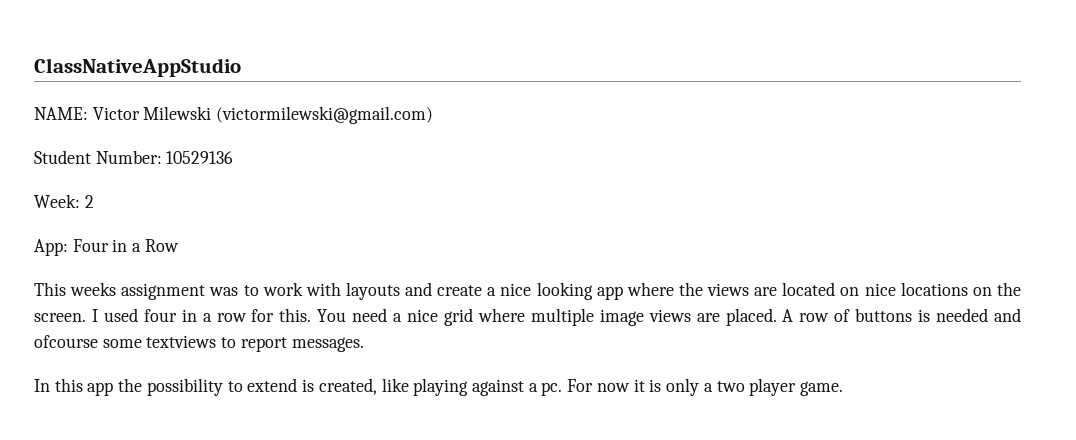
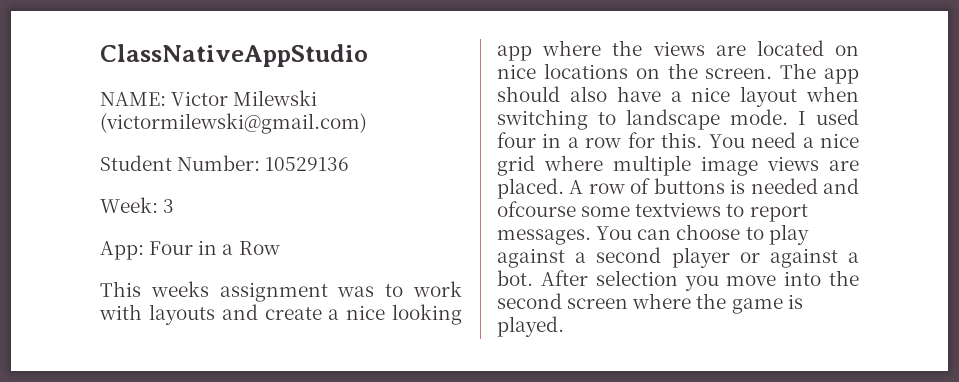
[84,195,94,208] 2 -> [163,199,175,213] 3
(86, 317) none -> [780,63,859,84] [497,86,859,107] [497,109,788,130] The app should also have a nice layout when switching to landscape mode.
[34,378,843,396] // In this app the possibility to extend is created, like playing against a pc. For now it is only a two player game. -> [596,224,809,245] [497,247,859,268] [497,270,859,291] [497,293,803,314] [497,316,564,337] You can choose to play against a second player or against a bot. After selection you move into the second screen where the game is played.

